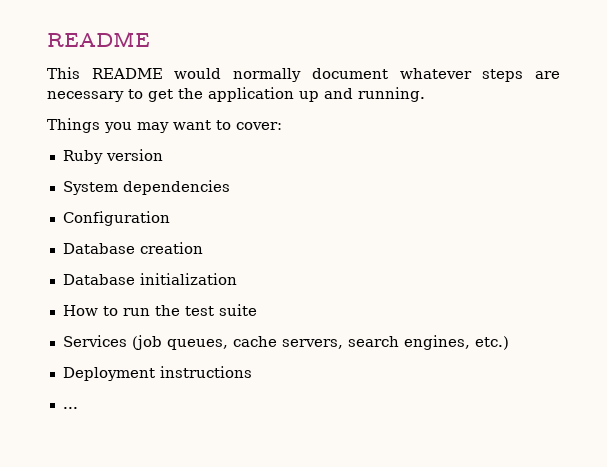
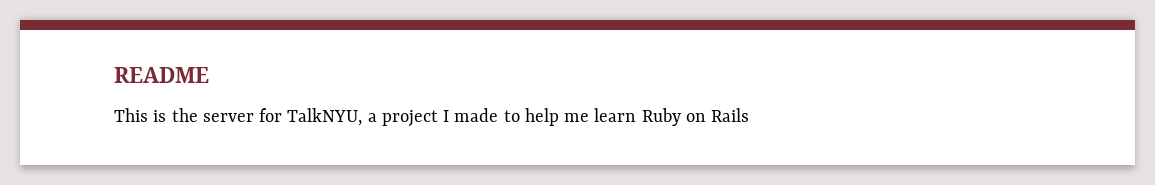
[91,68,560,82] [47,87,425,102] [47,118,282,133] [62,149,163,164] [62,180,230,195] [62,211,170,226] [62,242,203,254] [62,273,237,285] [62,304,257,316] [62,335,509,350] [62,366,252,381] [62,407,78,409] README would normally document whatever steps are necessary to get the application up and running. // Things you may want to cover: // Ruby version // System dependencies // Configuration // Database creation // Database initialization // How to run the test suite // Services (job queues, cache servers, search engines, etc.) // Deployment instructions // ... -> [153,108,750,127] is the server for TalkNYU, a project I made to help me learn Ruby on Rails

